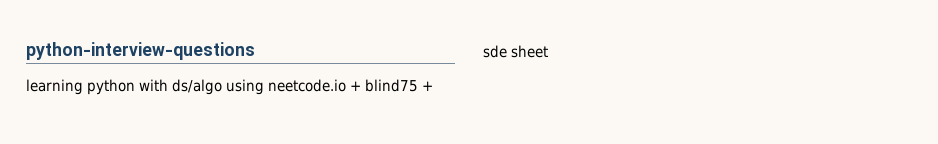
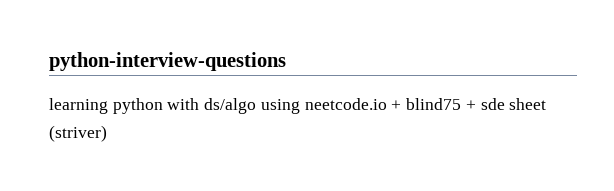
(548, 51) none -> [49,125,107,142] (striver)

